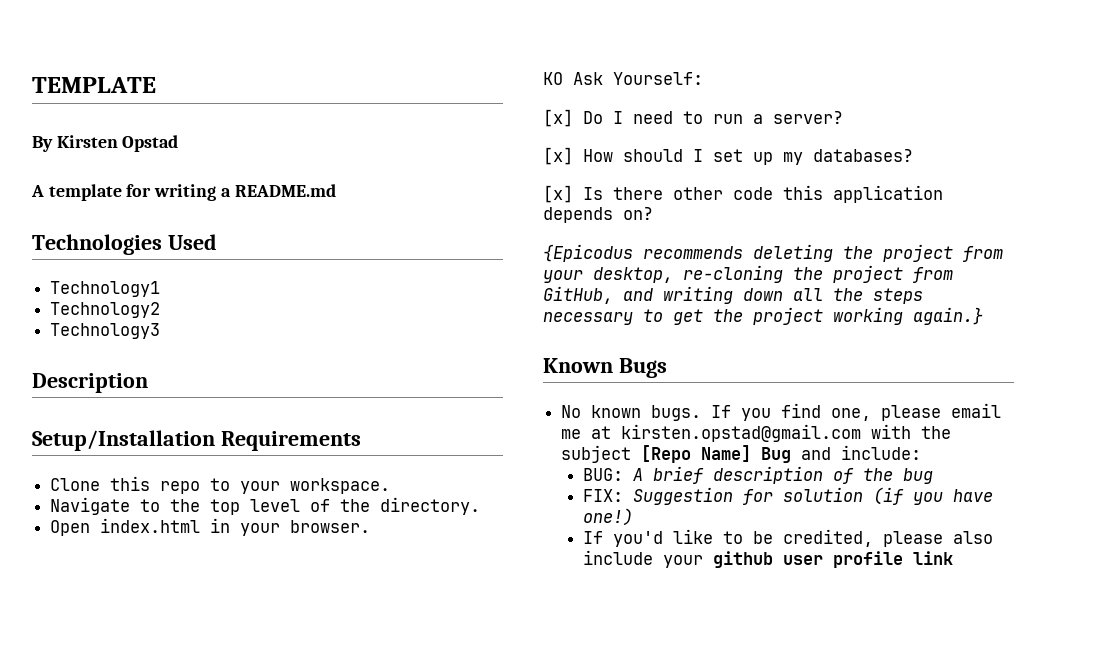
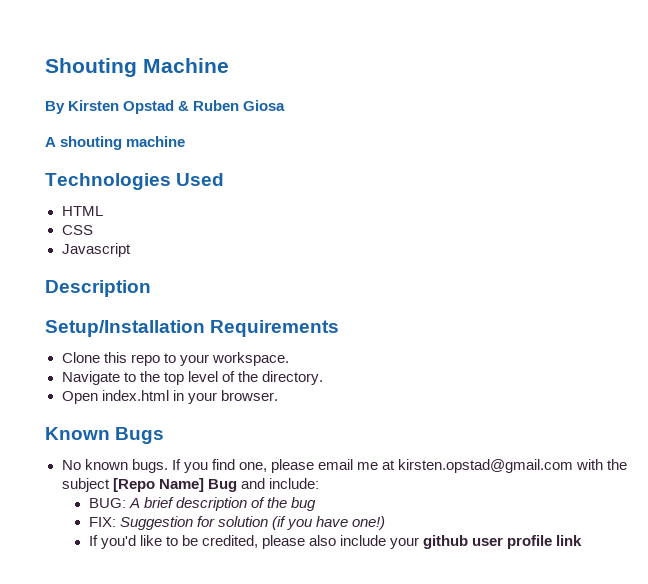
[32,77,156,93] TEMPLATE -> [45,58,229,77] Shouting Machine
[31,184,336,201] // A template for writing a README.md -> [178,100,286,111] [45,136,186,150] & Ruben Giosa // A shouting machine
[50,281,161,297] [50,302,161,318] [50,323,161,339] Technology1 // Technology2 // Technology3 -> [61,206,103,216] [61,225,93,235] [61,243,131,257] HTML // CSS // Javascript
[543,72,703,85] [543,109,843,127] [543,147,913,165] [543,185,943,203] [543,207,653,223] [543,244,1003,262] [543,265,953,283] [543,286,923,304] [543,307,983,325] // KO Ask Yourself: // [x] Do I need to run a server? // [x] How should I set up my databases? // [x] Is there other code this application depends on? // {Epicodus recommends deleting the project from your desktop, re-cloning the project from GitHub, and writing down all the steps necessary to get the project working again.} -> (278, 395) none

